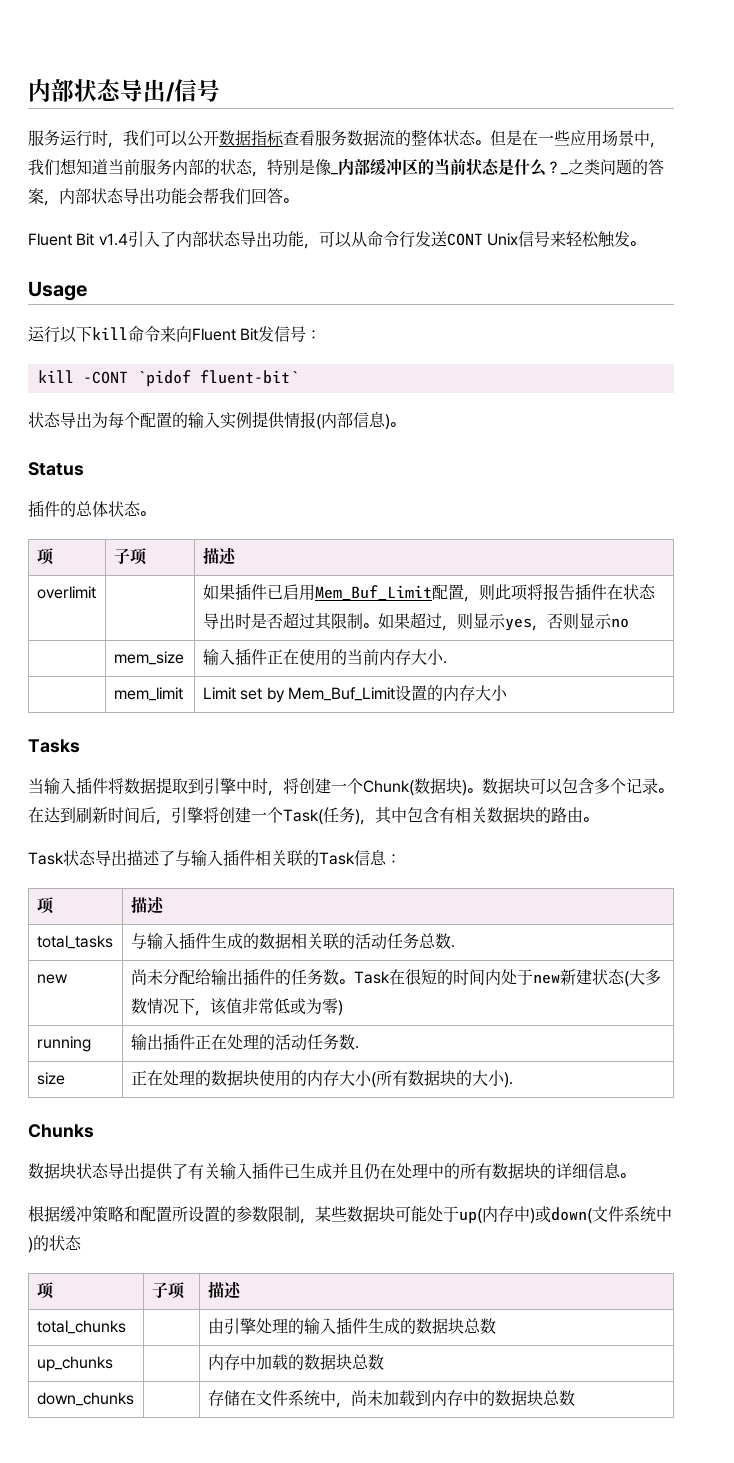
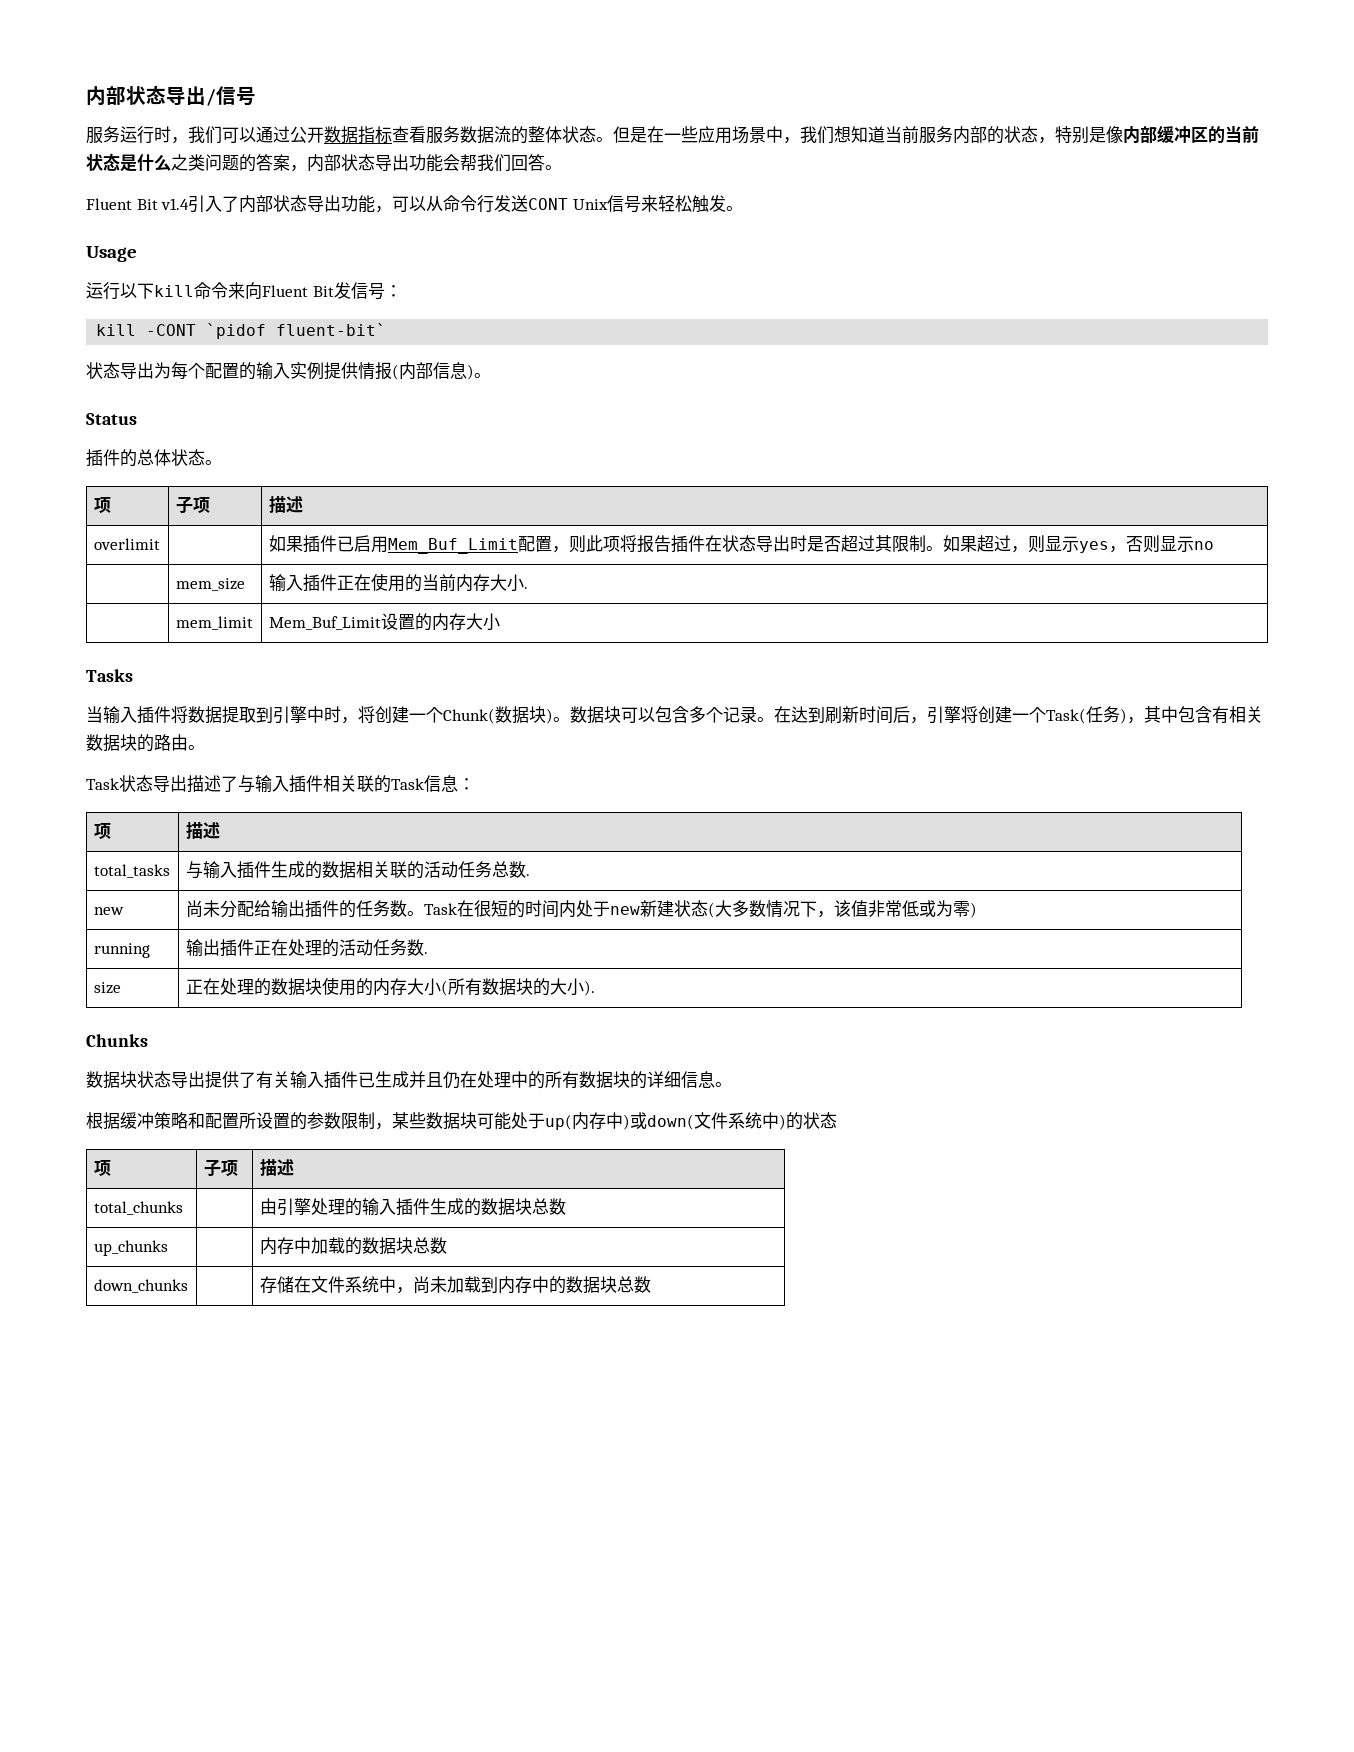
(188, 138) none -> [256,126,290,143] 通过
[330,173,338,175] _ -> (1123, 134) none
[546,161,568,175] ？_ -> (171, 163) none
[202,687,285,703] Limit set by -> (253, 623) none

